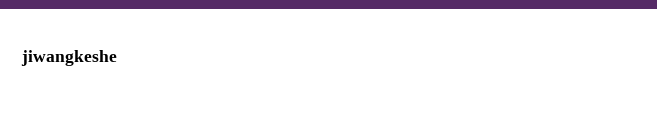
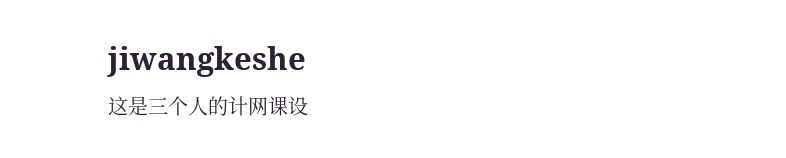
(117, 58) none -> [108,96,308,116] // 这是三个人的计网课设

